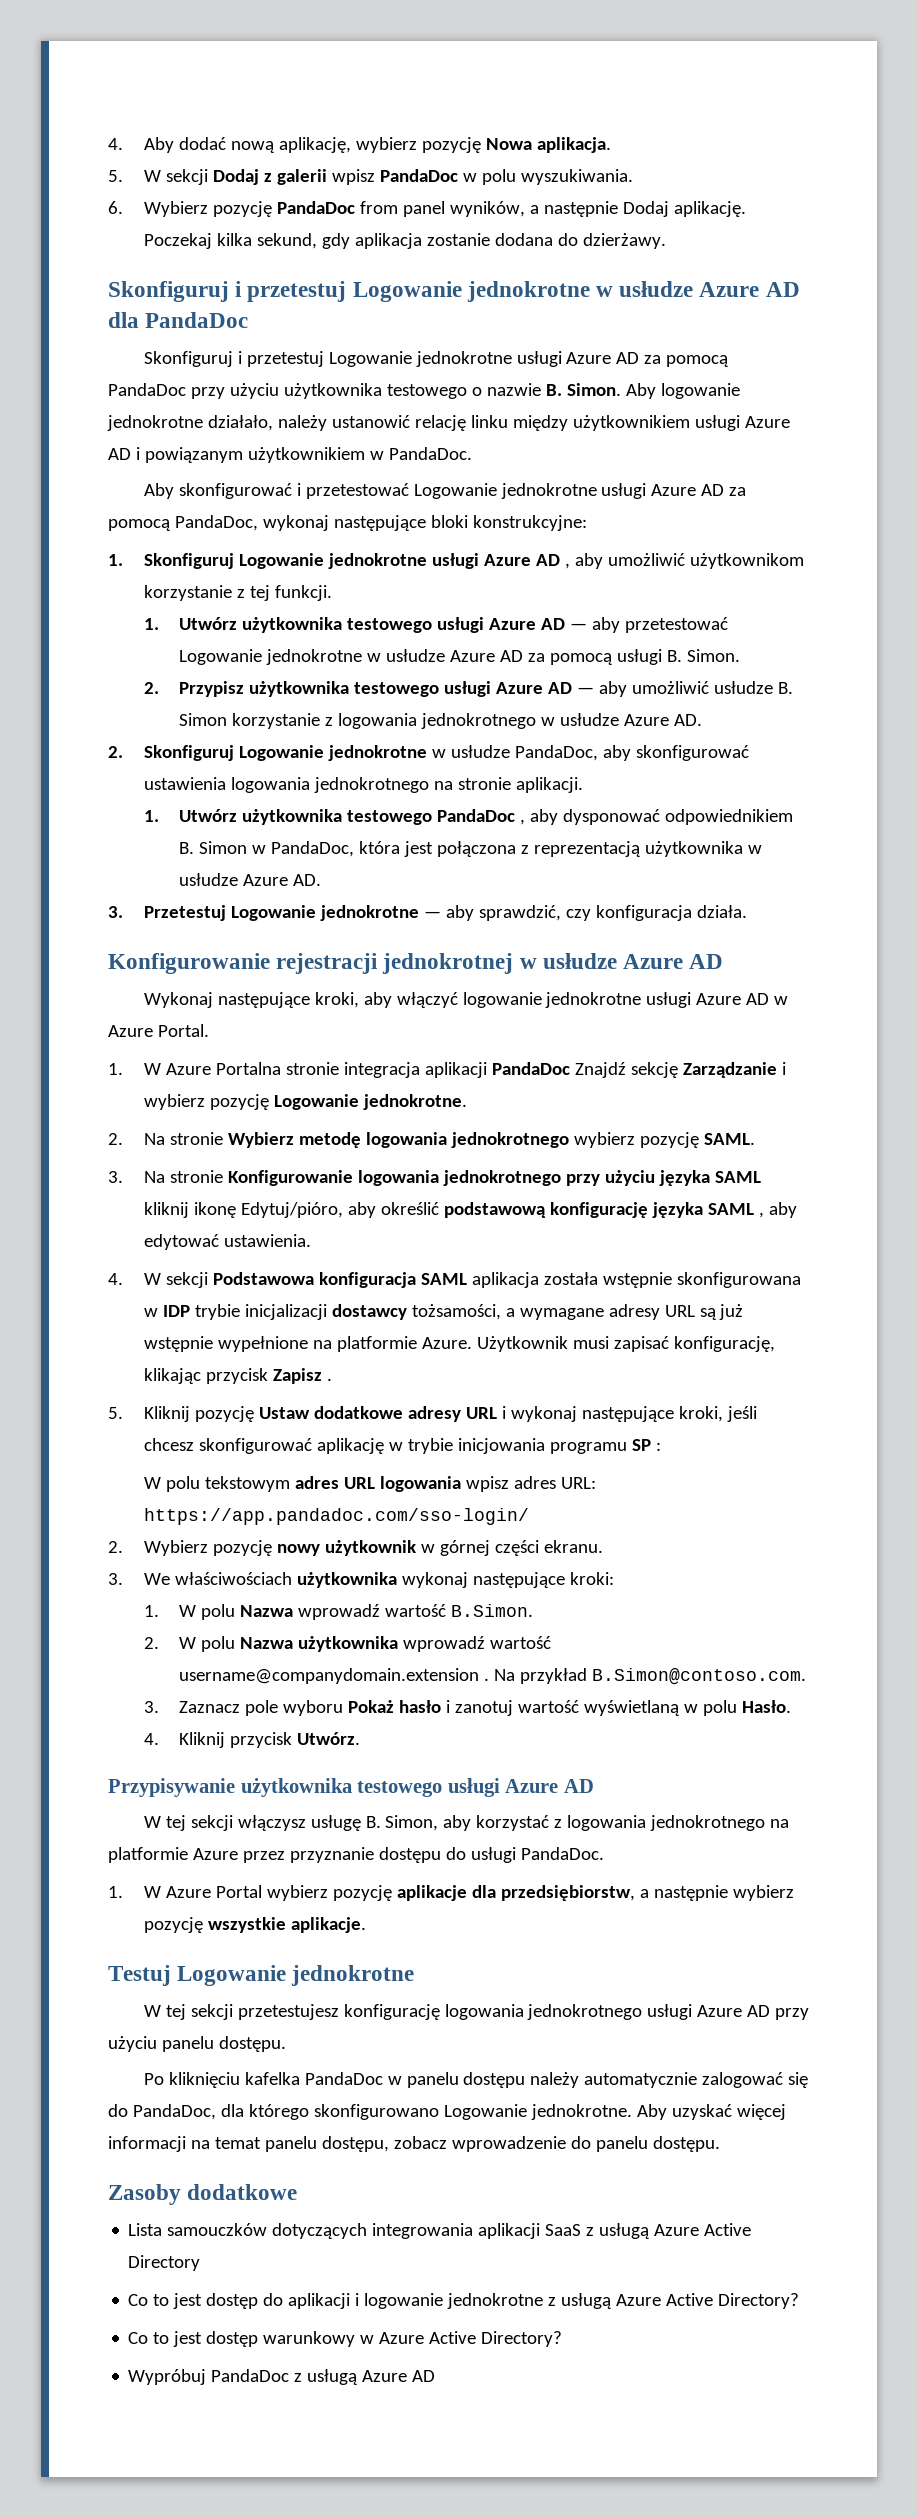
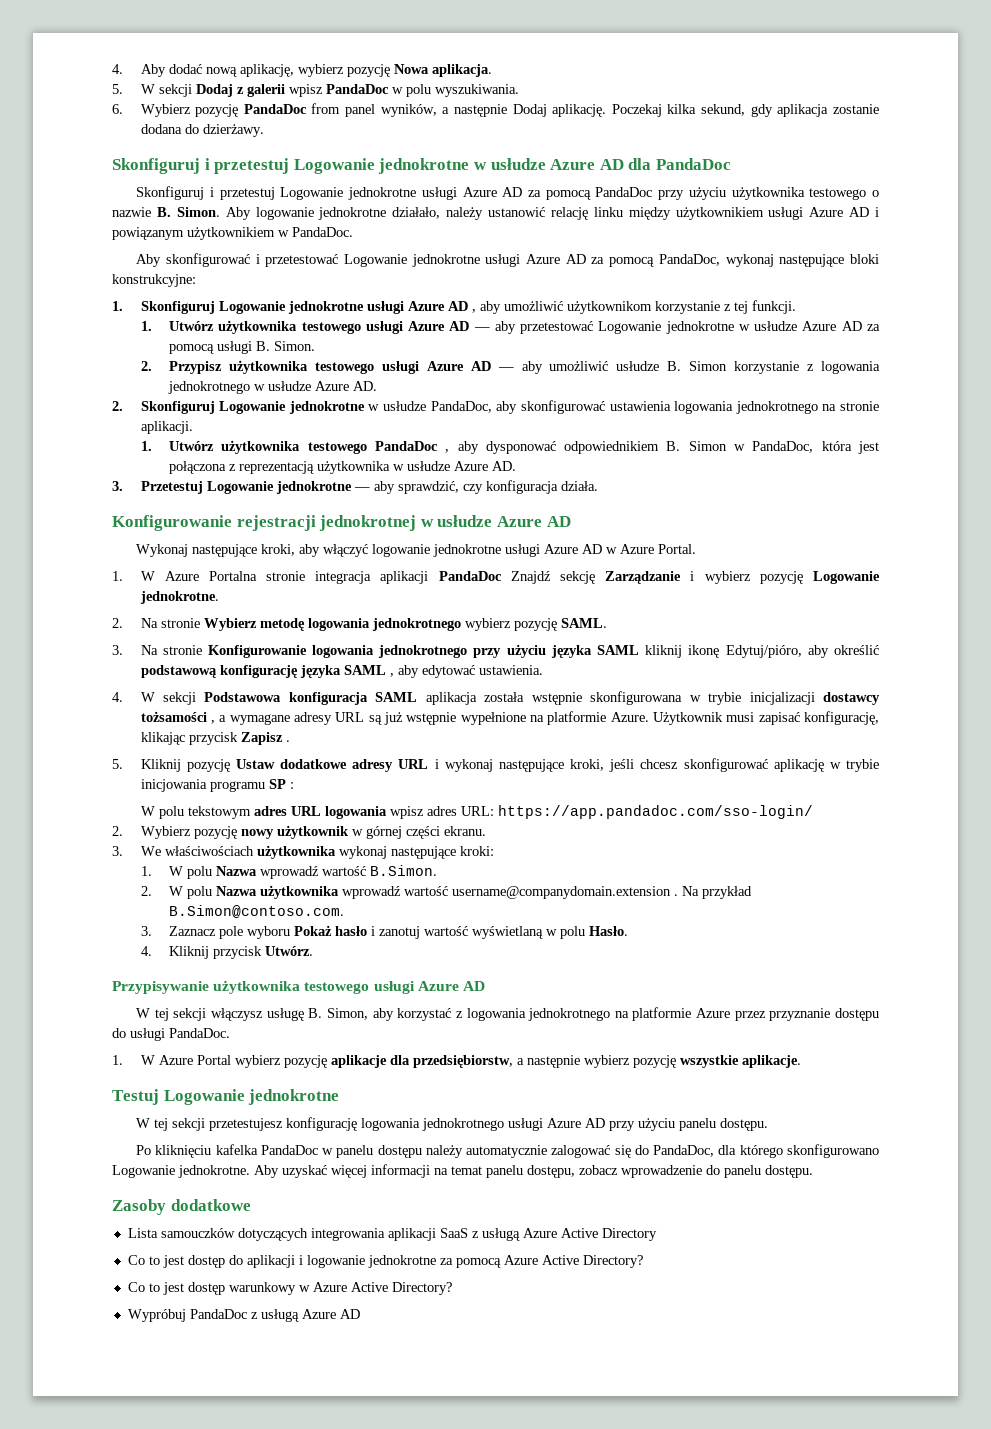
[162,1305,190,1317] IDP -> (701, 698) none
[411,1304,501,1320] tożsamości, -> [140,711,215,724] tożsamości ,
[548,2293,612,2309] z usługą -> [439,1258,501,1268] za pomocą

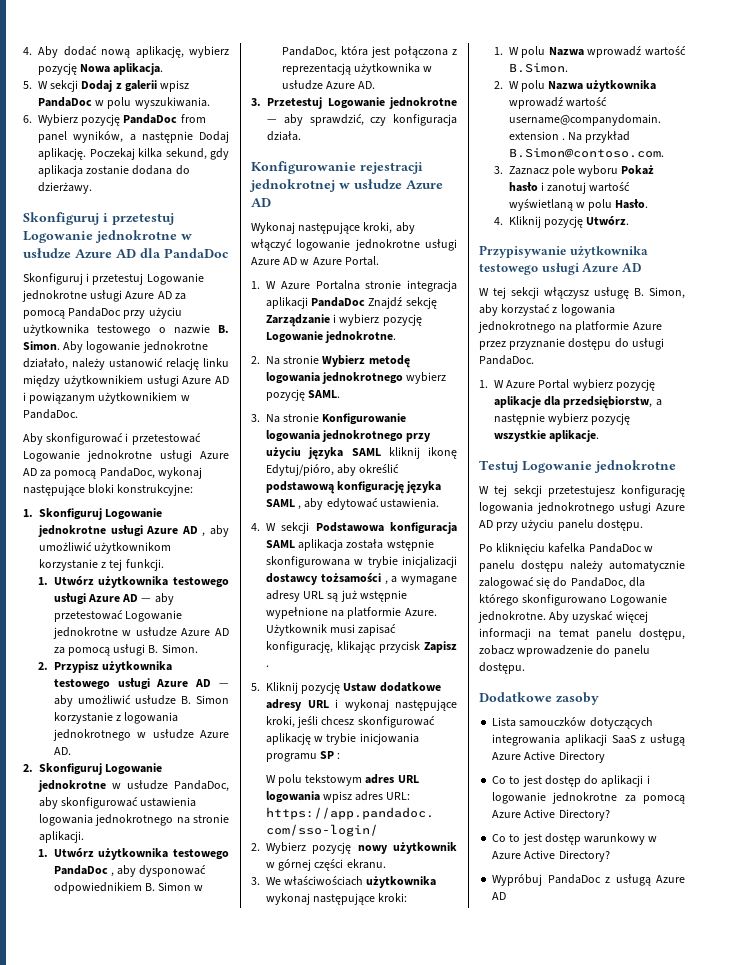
[213,946,263,959] przycisk -> [543,216,583,228] pozycję
[112,1199,251,1215] Zasoby dodatkowe -> [479,692,599,705] Dodatkowe zasoby

